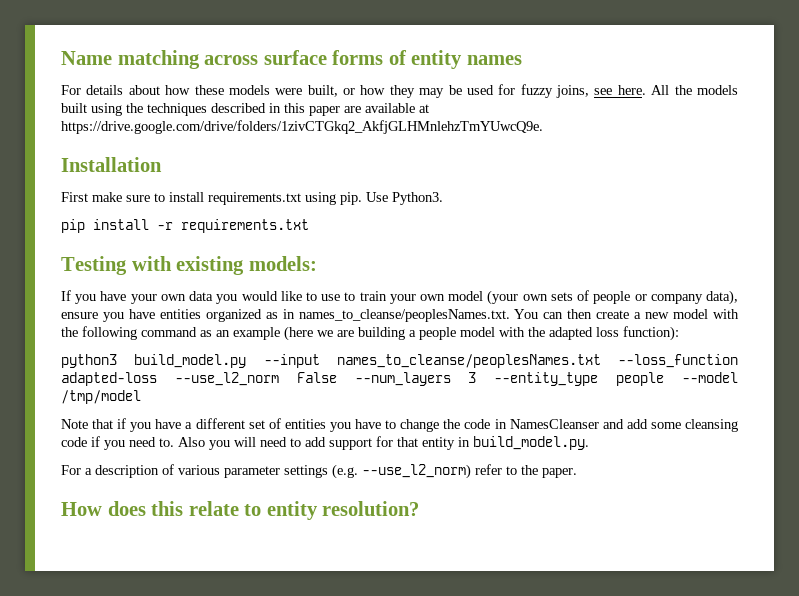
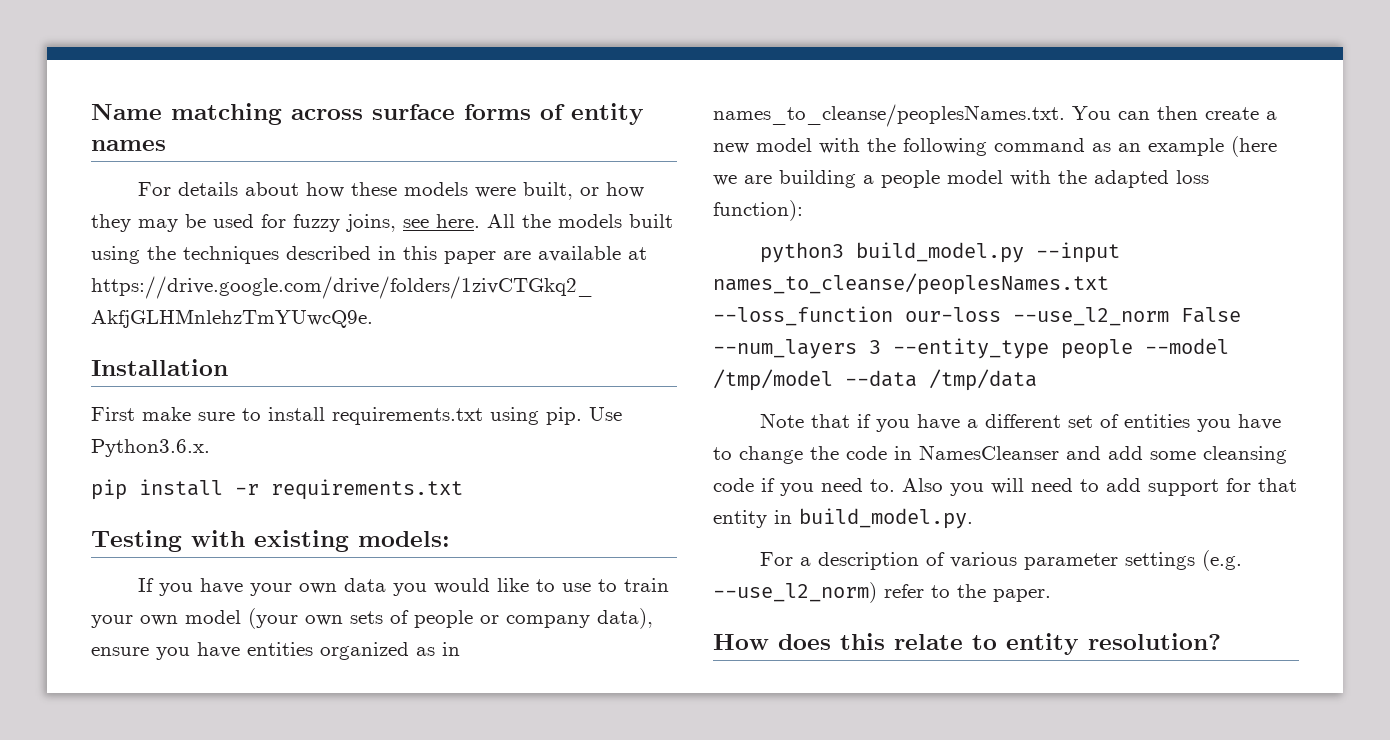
[392,192,443,205] Python3. -> [91,439,210,457] Python3.6.x.
[61,372,157,386] adapted-loss -> [905,307,1001,322] our-loss
(141, 397) none -> [845,369,1037,391] --data /tmp/data

